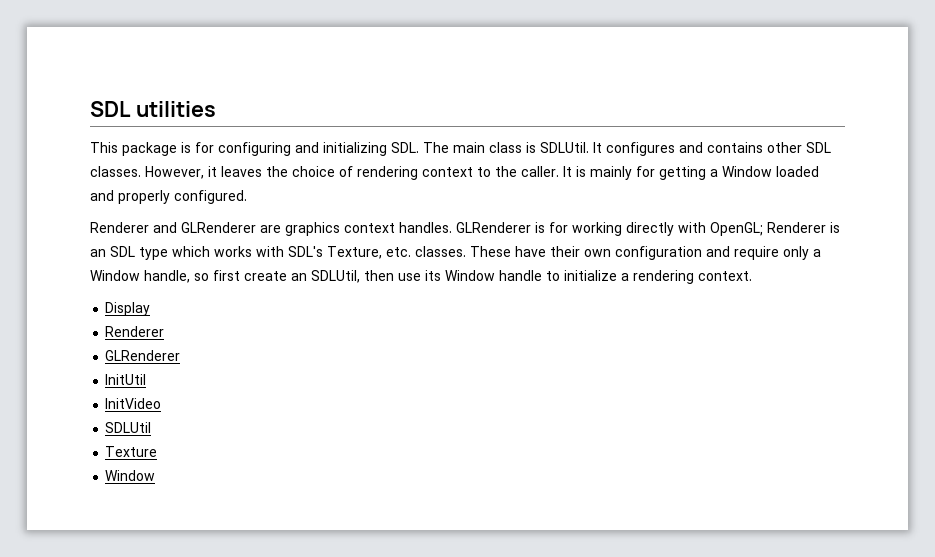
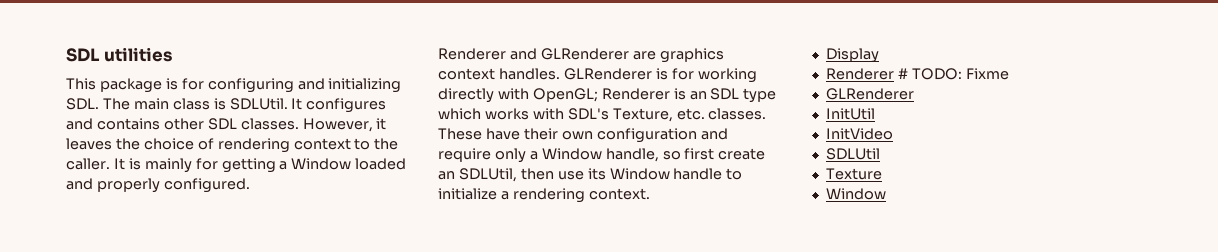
(165, 331) none -> [897,68,1009,80] # TODO: Fixme

